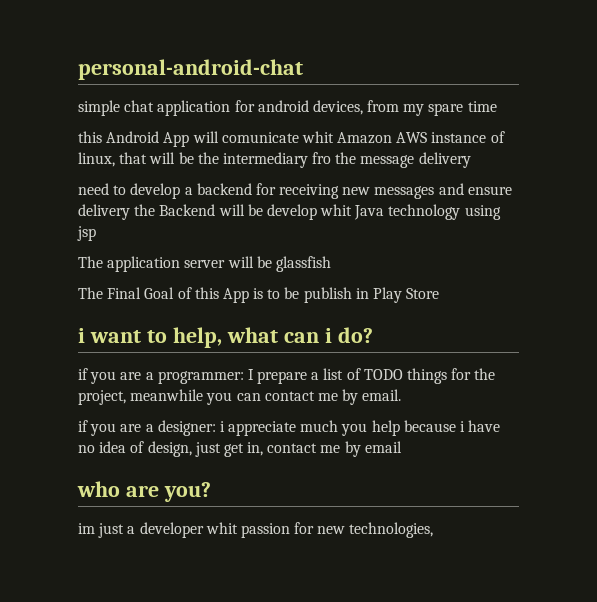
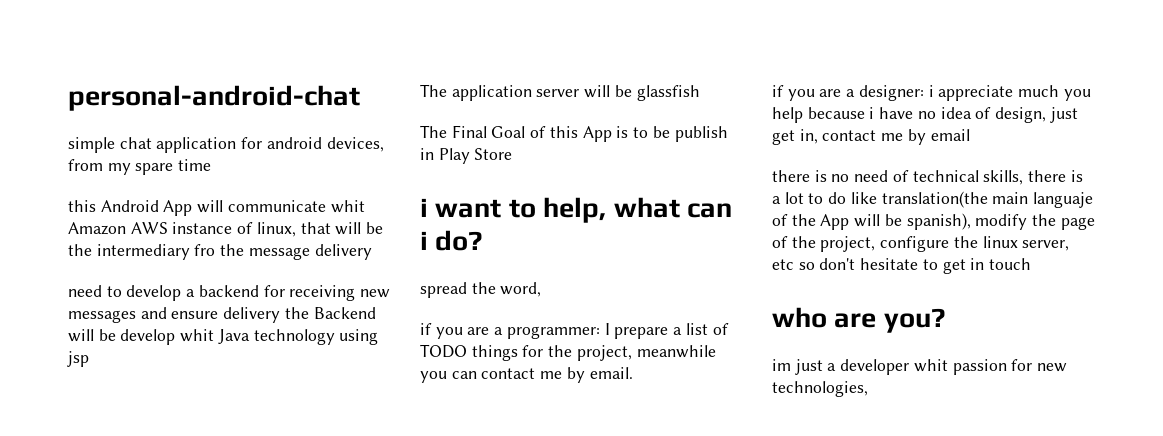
[221,132,299,143] comunicate -> [227,200,326,212] communicate
(373, 335) none -> [420,282,542,298] // spread the word,
(402, 447) none -> [772,170,1083,185] [772,191,1094,208] [772,213,1095,230] [772,236,1070,252] [772,258,1032,274] // there is no need of technical skills, there is a lot to do like translation(the main languaje of the App will be spanish), modify the page of the project, configure the linux server, etc so don't hesitate to get in touch

